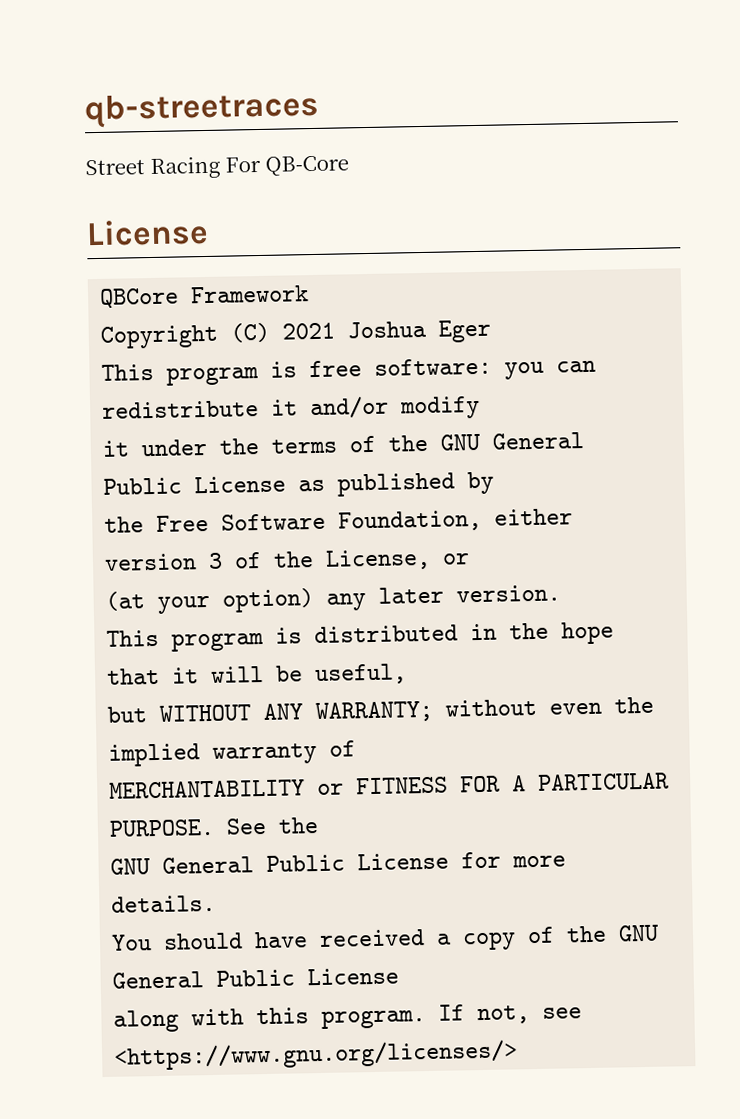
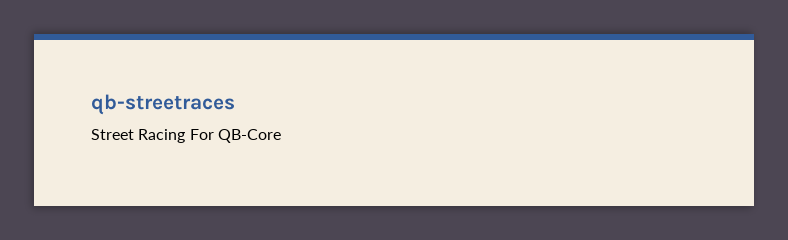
[86,218,209,247] [99,285,310,309] [100,319,492,349] [101,357,597,386] [102,395,481,420] [102,432,585,457] [103,471,495,497] [104,508,574,533] [104,548,471,571] [105,584,562,614] [106,621,615,652] [106,663,408,686] [107,696,655,724] [108,740,357,767] [109,772,671,799] [109,816,320,837] [110,851,567,875] [111,894,217,913] [111,924,660,951] [112,967,400,989] [113,1004,583,1033] [113,1039,519,1071] // License // QBCore Framework // Copyright (C) 2021 Joshua Eger // This program is free software: you can redistribute it and/or modify // it under the terms of the GNU General Public License as published by // the Free Software Foundation, either version 3 of the License, or // (at your option) any later version. // This program is distributed in the hope that it will be useful, // but WITHOUT ANY WARRANTY; without even the implied warranty of // MERCHANTABILITY or FITNESS FOR A PARTICULAR PURPOSE. See the // GNU General Public License for more details. // You should have received a copy of the GNU General Public License // along with this program. If not, see <https://www.gnu.org/licenses/> -> (281, 136) none

